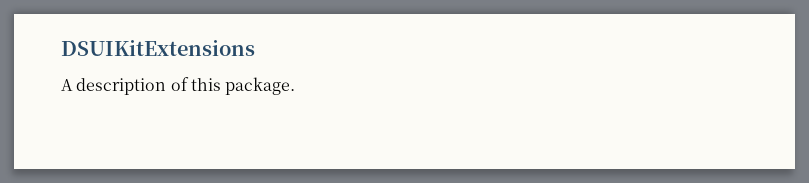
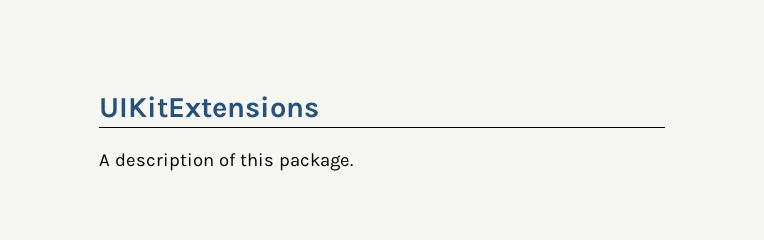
[61,40,255,56] DSUIKitExtensions -> [99,96,319,118] UIKitExtensions

